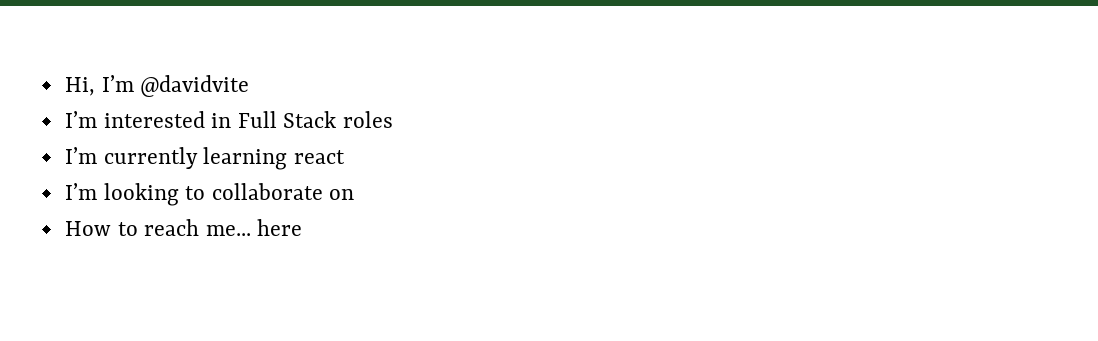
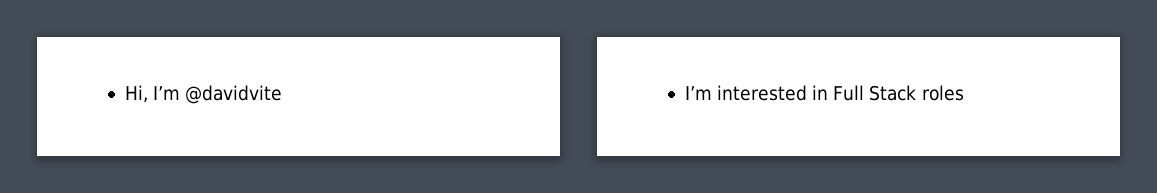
[64,147,345,170] [64,183,355,206] [64,219,303,236] // I’m currently learning react // I’m looking to collaborate on // How to reach me... here -> (964, 93) none

